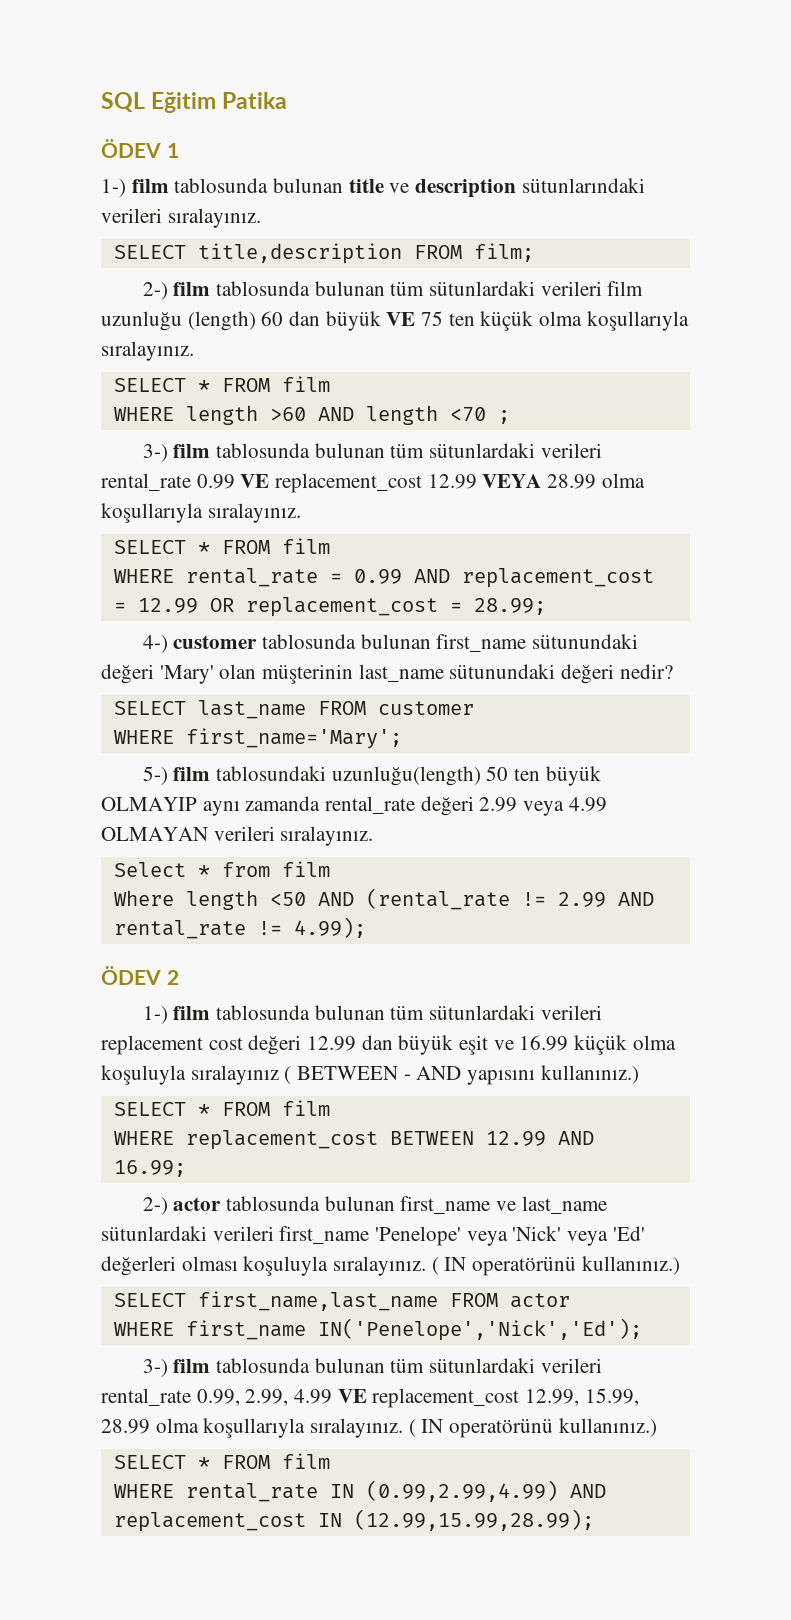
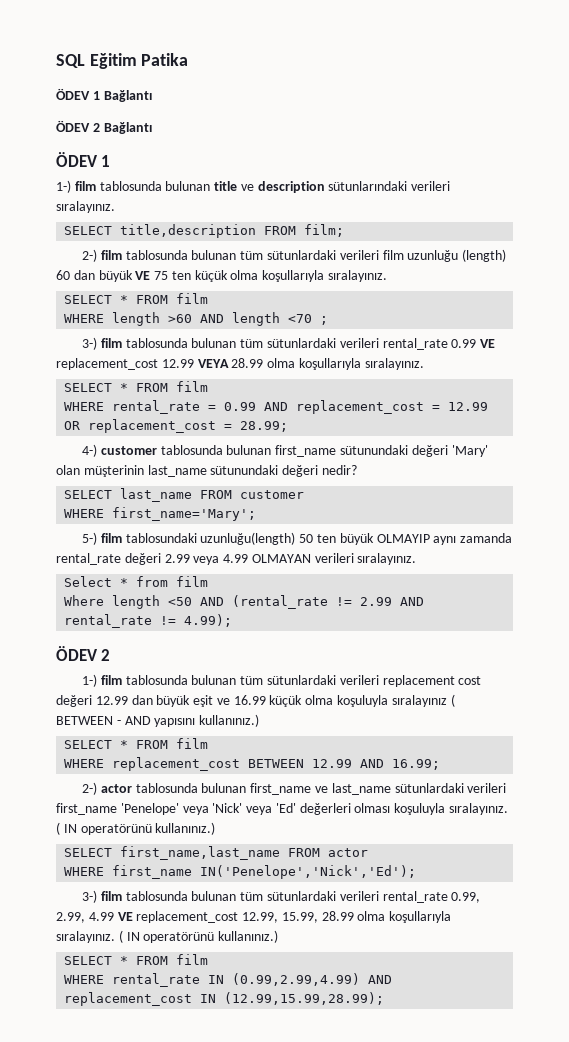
(288, 100) none -> [56,88,152,102] [56,120,152,134] // ÖDEV 1 Bağlantı // ÖDEV 2 Bağlantı

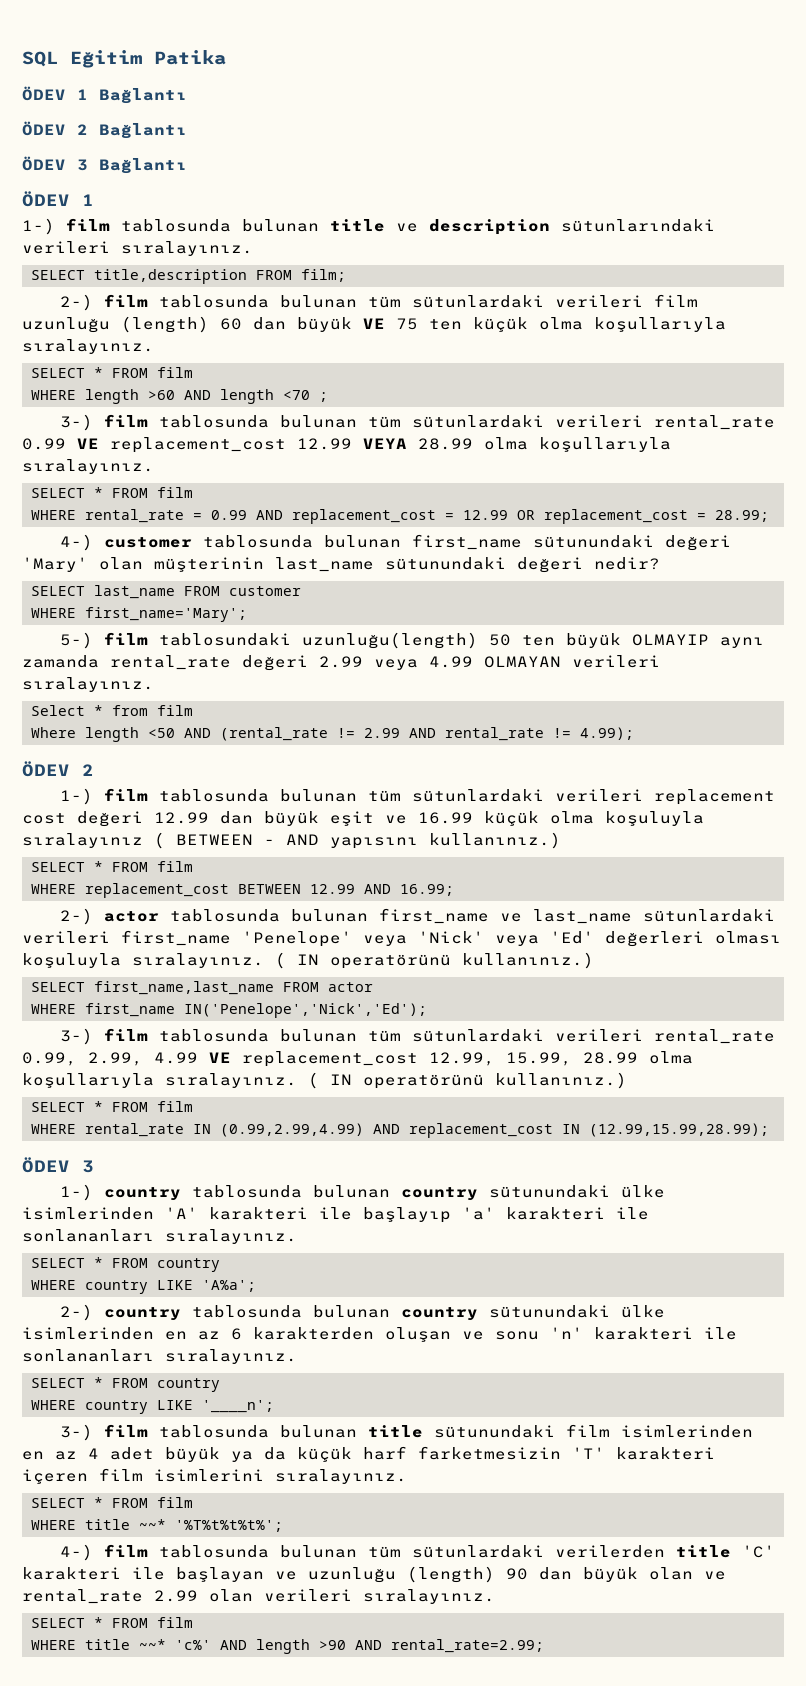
(152, 128) none -> [22,156,187,174] // ÖDEV 3 Bağlantı
(385, 998) none -> [22,1157,94,1173] [59,1184,665,1201] [22,1207,649,1223] [22,1229,297,1244] [31,1257,220,1272] [31,1280,256,1294] [59,1304,665,1321] [22,1327,737,1342] [22,1349,297,1364] [31,1377,220,1392] [31,1400,274,1414] [59,1424,753,1441] [22,1446,715,1462] [22,1468,407,1484] [31,1497,193,1508] [31,1519,283,1532] [59,1544,775,1561] [22,1566,726,1583] [22,1589,495,1604] [31,1617,193,1628] [31,1639,544,1654] // ÖDEV 3 // 1-) country tablosunda bulunan country sütunundaki ülke isimlerinden 'A' karakteri ile başlayıp 'a' karakteri ile sonlananları sıralayınız. // SELECT * FROM country // WHERE country LIKE 'A%a'; // 2-) country tablosunda bulunan country sütunundaki ülke isimlerinden en az 6 karakterden oluşan ve sonu 'n' karakteri ile sonlananları sıralayınız. // SELECT * FROM country // WHERE country LIKE '____n'; // 3-) film tablosunda bulunan title sütunundaki film isimlerinden en az 4 adet büyük ya da küçük harf farketmesizin 'T' karakteri içeren film isimlerini sıralayınız. // SELECT * FROM film // WHERE title ~~* '%T%t%t%t%'; // 4-) film tablosunda bulunan tüm sütunlardaki verilerden title 'C' karakteri ile başlayan ve uzunluğu (length) 90 dan büyük olan ve rental_rate 2.99 olan verileri sıralayınız. // SELECT * FROM film // WHERE title ~~* 'c%' AND length >90 AND rental_rate=2.99;

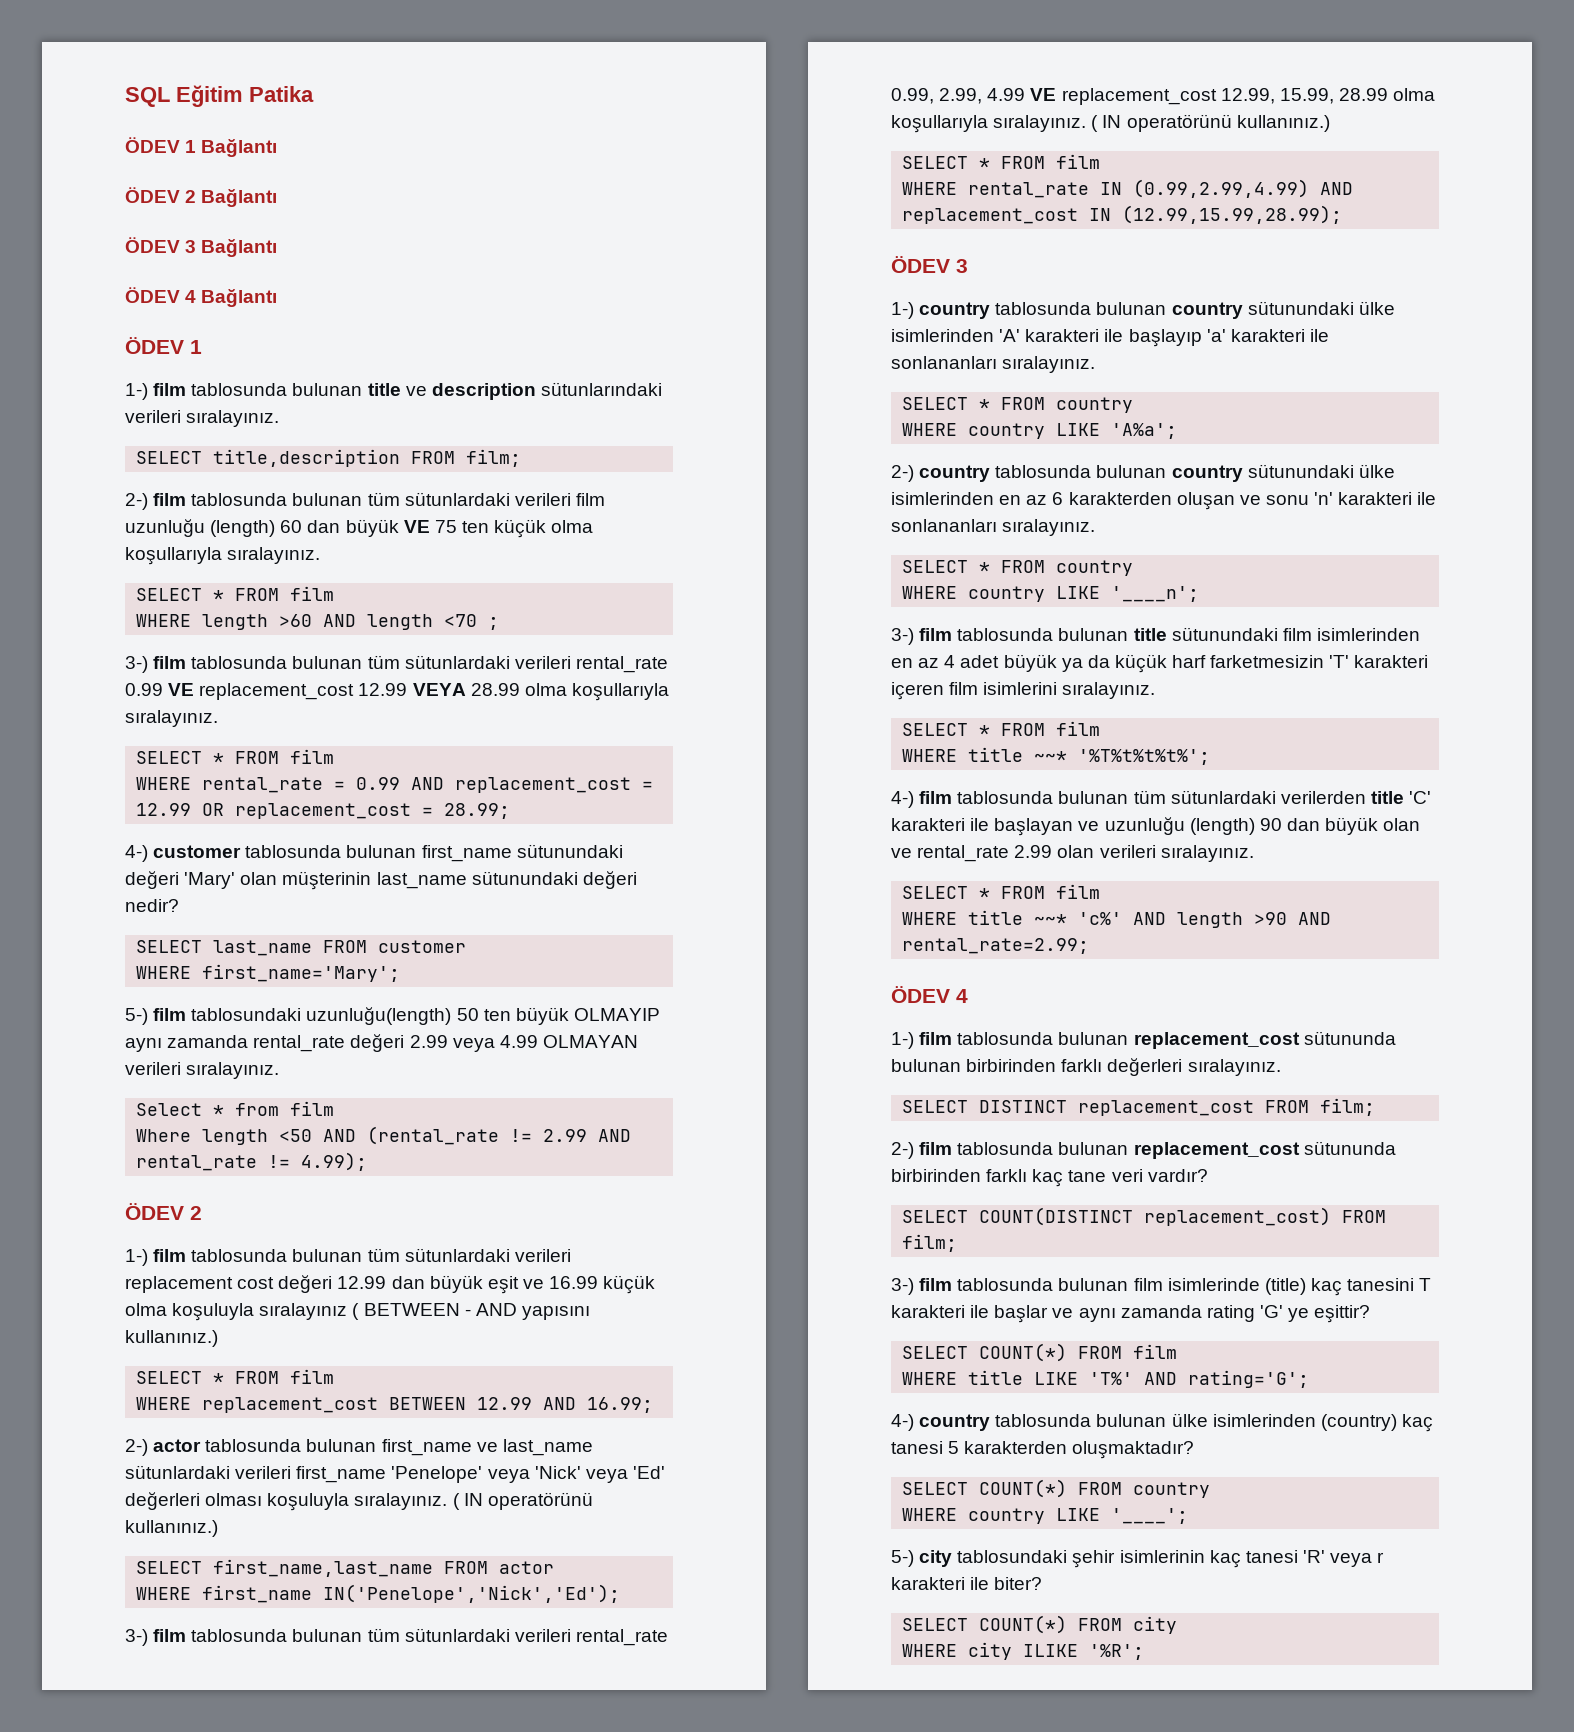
(187, 166) none -> [125,287,278,307] // ÖDEV 4 Bağlantı
(544, 1646) none -> [891,986,968,1003] [891,1031,1396,1049] [891,1058,1281,1076] [902,1098,1376,1116] [891,1141,1396,1159] [891,1169,1208,1187] [902,1207,1387,1226] [902,1234,958,1252] [891,1278,1432,1296] [891,1305,1371,1323] [902,1343,1178,1362] [902,1370,1310,1388] [891,1413,1433,1432] [891,1441,1195,1459] [902,1479,1211,1498] [902,1508,1189,1524] [891,1550,1385,1568] [891,1577,1043,1590] [902,1615,1178,1634] [902,1642,1145,1660] // ÖDEV 4 // 1-) film tablosunda bulunan replacement_cost sütununda bulunan birbirinden farklı değerleri sıralayınız. // SELECT DISTINCT replacement_cost FROM film; // 2-) film tablosunda bulunan replacement_cost sütununda birbirinden farklı kaç tane veri vardır? // SELECT COUNT(DISTINCT replacement_cost) FROM film; // 3-) film tablosunda bulunan film isimlerinde (title) kaç tanesini T karakteri ile başlar ve aynı zamanda rating 'G' ye eşittir? // SELECT COUNT(*) FROM film // WHERE title LIKE 'T%' AND rating='G'; // 4-) country tablosunda bulunan ülke isimlerinden (country) kaç tanesi 5 karakterden oluşmaktadır? // SELECT COUNT(*) FROM country // WHERE country LIKE '____'; // 5-) city tablosundaki şehir isimlerinin kaç tanesi 'R' veya r karakteri ile biter? // SELECT COUNT(*) FROM city // WHERE city ILIKE '%R';

